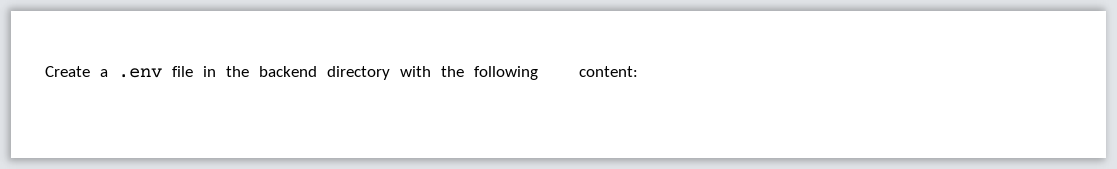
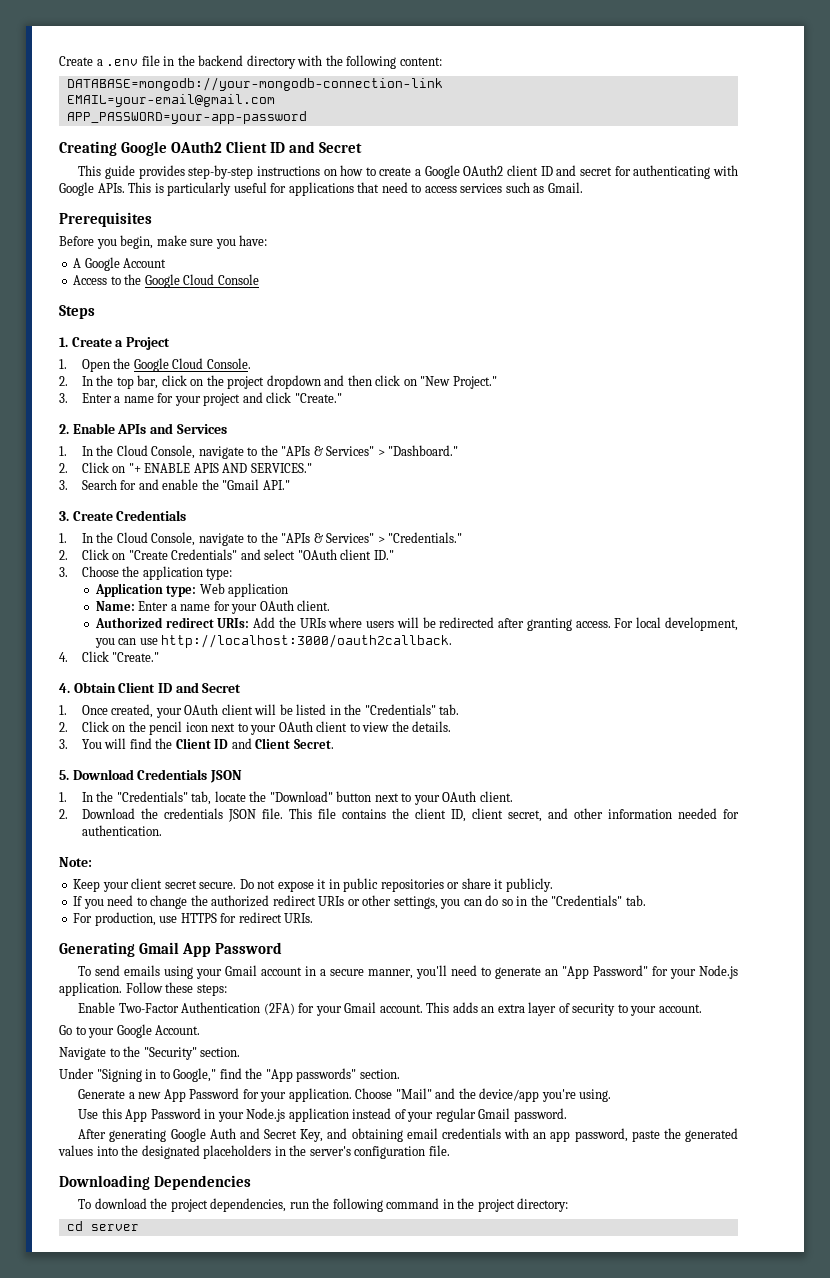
(638, 71) none -> [66,77,443,91] [66,94,275,107] [66,111,307,124] [59,141,363,156] [78,165,738,179] [59,182,583,196] [59,212,152,227] [59,235,268,249] [73,257,167,271] [73,274,259,288] [59,305,95,319] [59,337,170,350] [59,358,251,372] [59,375,497,389] [59,392,342,406] [59,423,227,434] [59,445,459,459] [59,462,312,473] [59,479,290,490] [59,510,187,521] [59,532,463,546] [59,549,394,560] [59,566,233,580] [94,583,289,597] [95,600,331,614] [94,617,738,631] [94,634,453,648] [59,651,160,662] [59,682,242,693] [59,704,460,718] [59,721,452,735] [59,738,334,749] [59,769,242,783] [59,791,513,805] [59,808,739,822] [81,825,162,836] [59,857,92,867] [73,878,553,892] [73,895,646,909] [73,912,314,926] [59,942,282,957] [78,965,739,979] [59,982,227,996] [78,1002,702,1016] [59,1024,201,1038] [59,1046,241,1060] [59,1068,400,1082] [78,1088,612,1102] [78,1108,567,1122] [78,1128,738,1142] [58,1145,450,1159] [59,1175,251,1190] [78,1198,569,1212] [66,1221,139,1231] // DATABASE=mongodb://your-mongodb-connection-link // EMAIL=your-email@gmail.com // APP_PASSWORD=your-app-password // Creating Google OAuth2 Client ID and Secret // This guide provides step-by-step instructions on how to create a Google OAuth2 client ID and secret for authenticating with Google APIs. This is particularly useful for applications that need to access services such as Gmail. // Prerequisites // Before you begin, make sure you have: // A Google Account // Access to the Google Cloud Console // Steps // 1. Create a Project // 1. Open the Google Cloud Console. // 2. In the top bar, click on the project dropdown and then click on "New Project." // 3. Enter a name for your project and click "Create." // 2. Enable APIs and Services // 1. In the Cloud Console, navigate to the "APIs & Services" > "Dashboard." // 2. Click on "+ ENABLE APIS AND SERVICES." // 3. Search for and enable the "Gmail API." // 3. Create Credentials // 1. In the Cloud Console, navigate to the "APIs & Services" > "Credentials." // 2. Click on "Create Credentials" and select "OAuth client ID." // 3. Choose the application type: // Application type: Web application // Name: Enter a name for your OAuth client. // Authorized redirect URIs: Add the URIs where users will be redirected after granting access. For local development, you can use http://localhost:3000/oauth2callback. // 4. Click "Create." // 4. Obtain Client ID and Secret // 1. Once created, your OAuth client will be listed in the "Credentials" tab. // 2. Click on the pencil icon next to your OAuth client to view the details. // 3. You will find the Client ID and Client Secret. // 5. Download Credentials JSON // 1. In the "Credentials" tab, locate the "Download" button next to your OAuth client. // 2. Download the credentials JSON file. This file contains the client ID, client secret, and other information needed for authentication. // Note: // Keep your client secret secure. Do not expose it in public repositories or share it publicly. // If you need to change the authorized redirect URIs or other settings, you can do so in the "Credentials" tab. // For production, use HTTPS for redirect URIs. // Generating Gmail App Password // To send emails using your Gmail account in a secure manner, you'll need to generate an "App Password" for your Node.js application. Follow these steps: // Enable Two-Factor Authentication (2FA) for your Gmail account. This adds an extra layer of security to your account. // Go to your Google Account. // Navigate to the "Security" section. // Under "Signing in to Google," find the "App passwords" section. // Generate a new App Password for your application. Choose "Mail" and the device/app you're using. // Use this App Password in your Node.js application instead of your regular Gmail password. // After generating Google Auth and Secret Key, and obtaining email credentials with an app password, paste the generated values into the designated placeholders in the server's configuration file. // Downloading Dependencies // To download the project dependencies, run the following command in the project directory: // cd server

